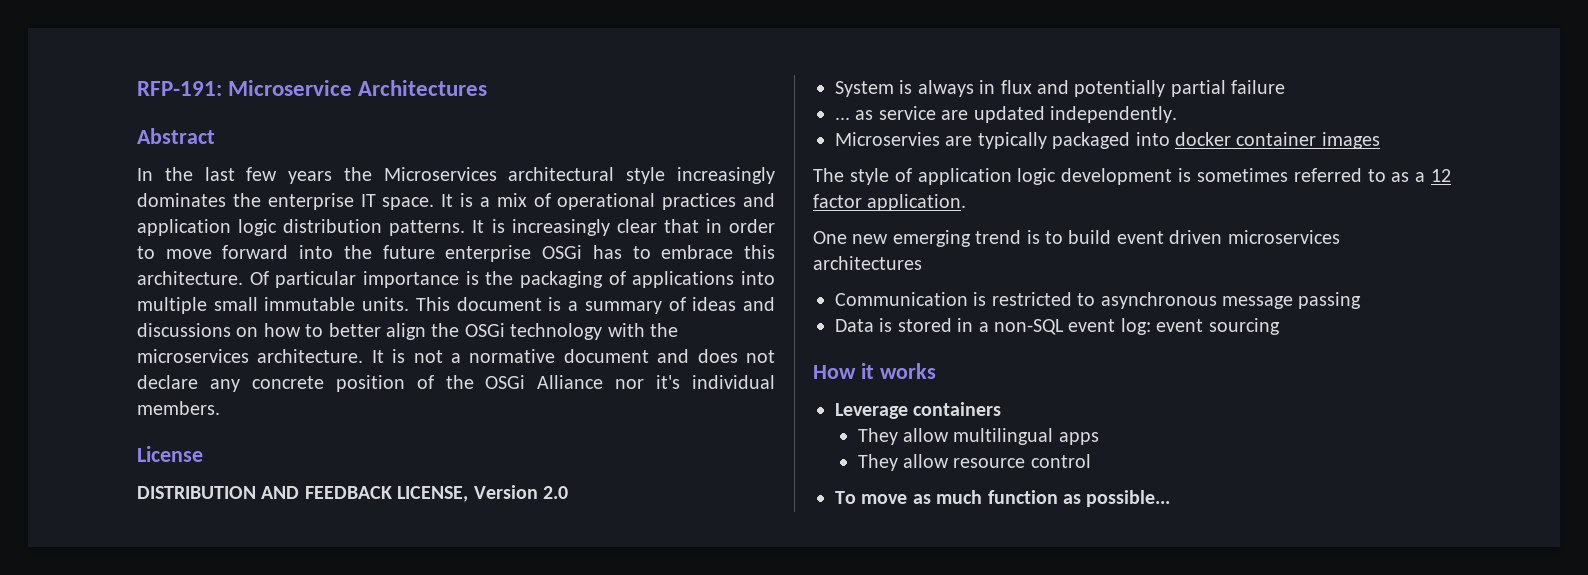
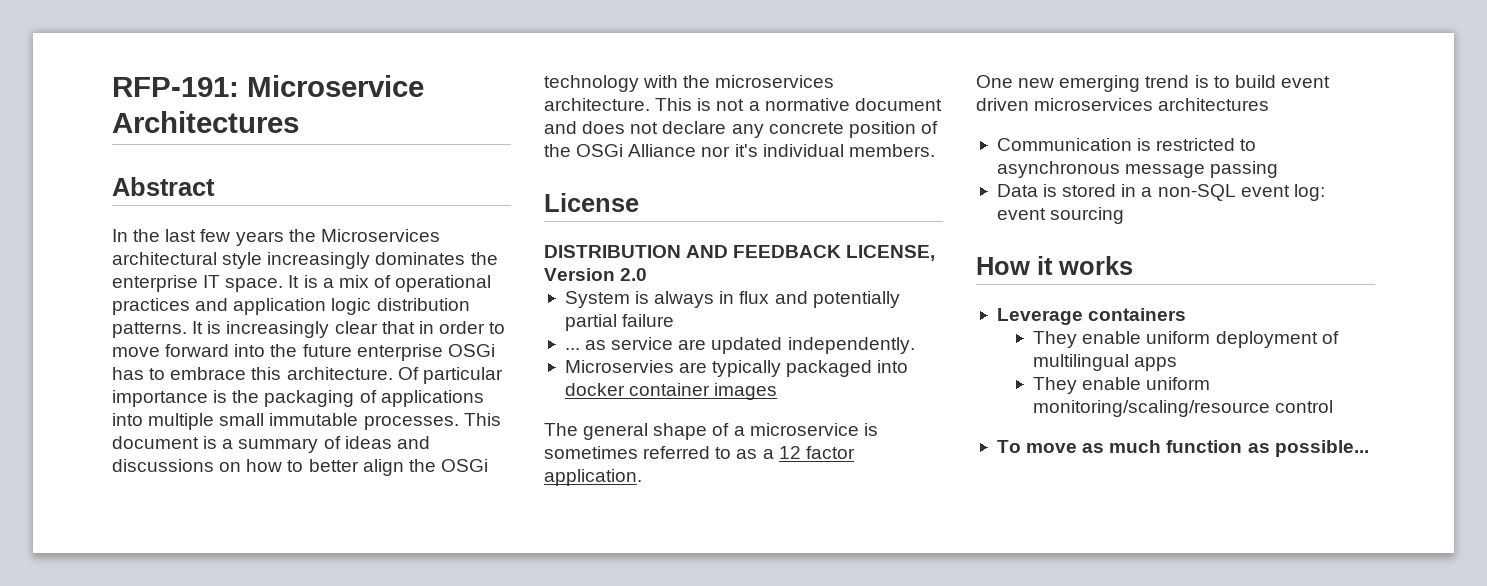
[362,297,410,311] units. -> [363,415,459,430] processes.
[371,350,384,363] It -> [655,98,693,111] This
[849,168,1173,185] style of application logic development -> [583,423,859,440] general shape of a microservice
[902,428,949,442] allow -> [1082,331,1339,348] enable uniform deployment of
[902,454,1026,468] allow resource -> [1082,377,1211,390] [1033,400,1271,417] enable uniform monitoring/scaling/resource

